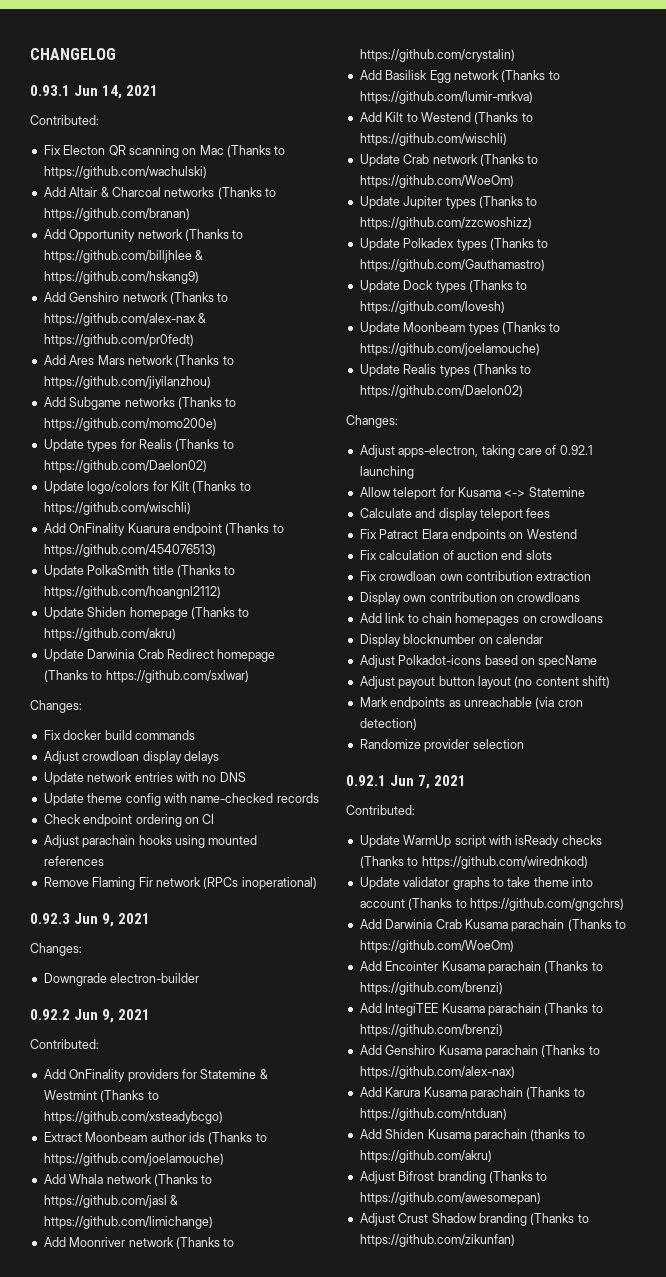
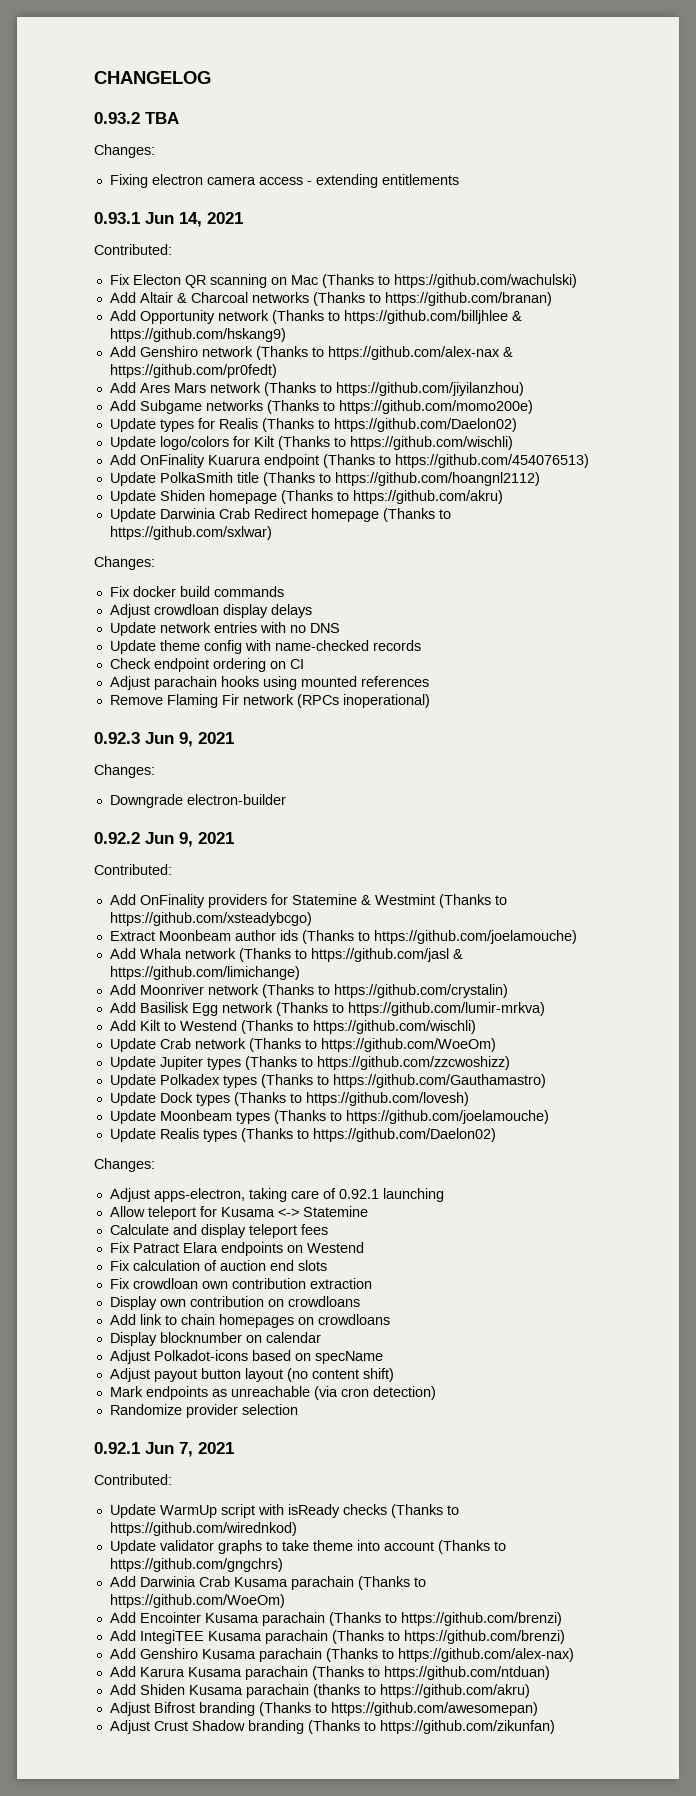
(116, 54) none -> [94,112,179,124] [94,144,155,158] [109,174,459,188] // 0.93.2 TBA // Changes: // Fixing electron camera access - extending entitlements

